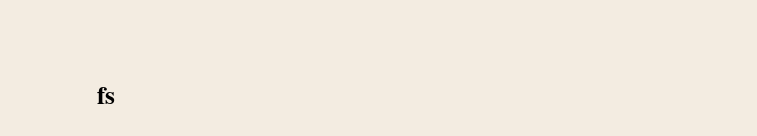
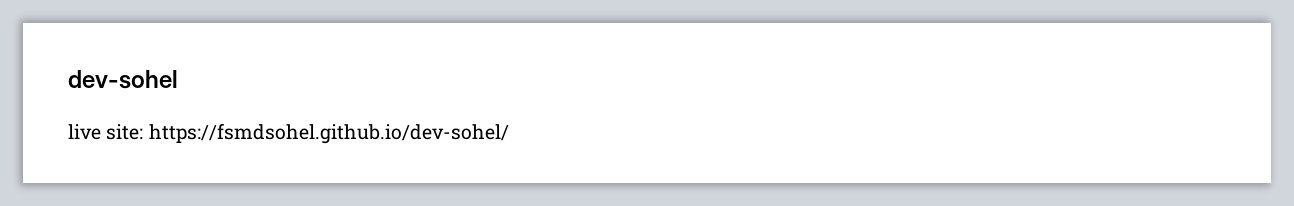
[97,87,115,104] fs -> [68,70,178,89] [68,123,509,144] dev-sohel // live site: https://fsmdsohel.github.io/dev-sohel/

